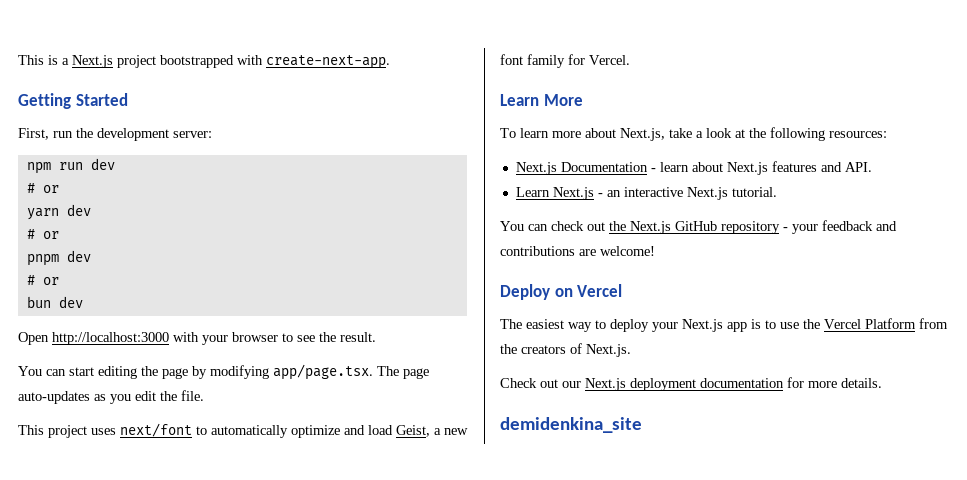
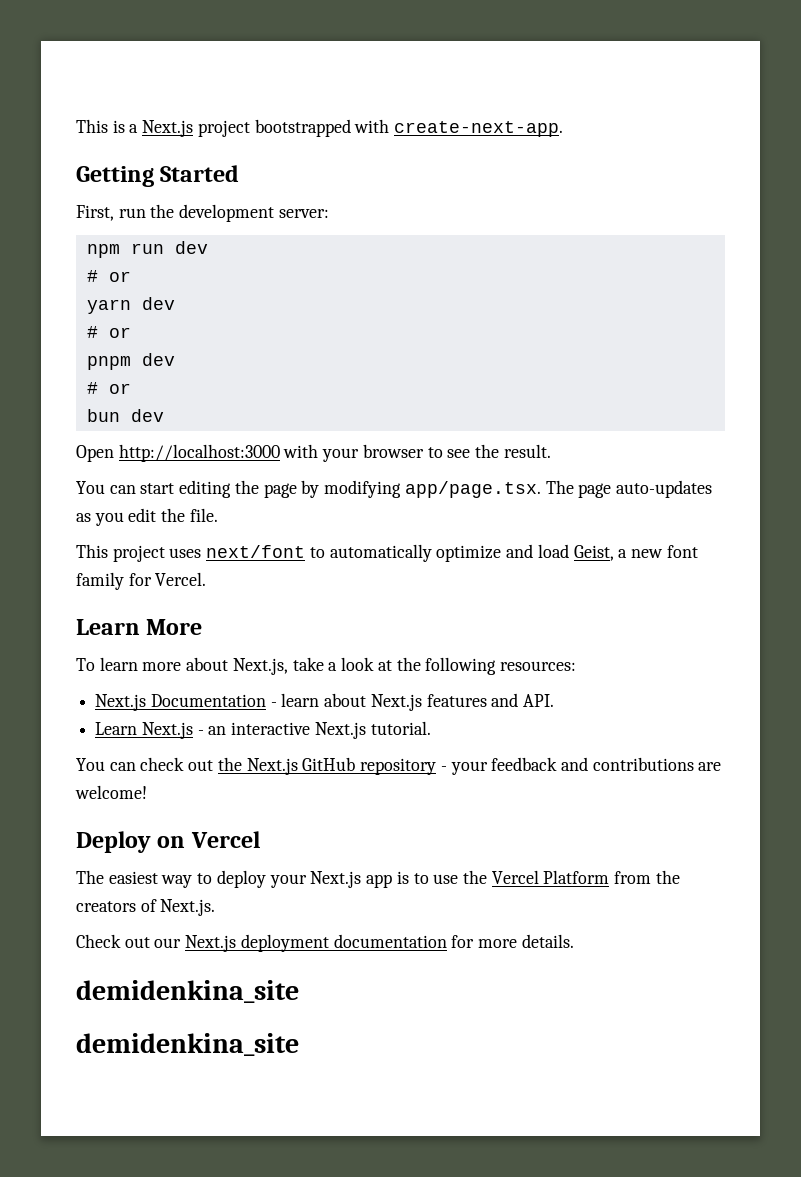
(642, 425) none -> [76,1033,299,1056] // demidenkina_site

